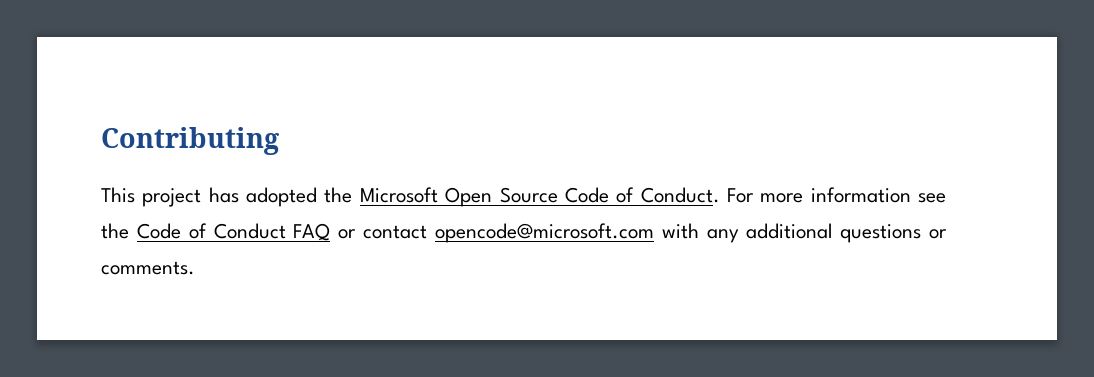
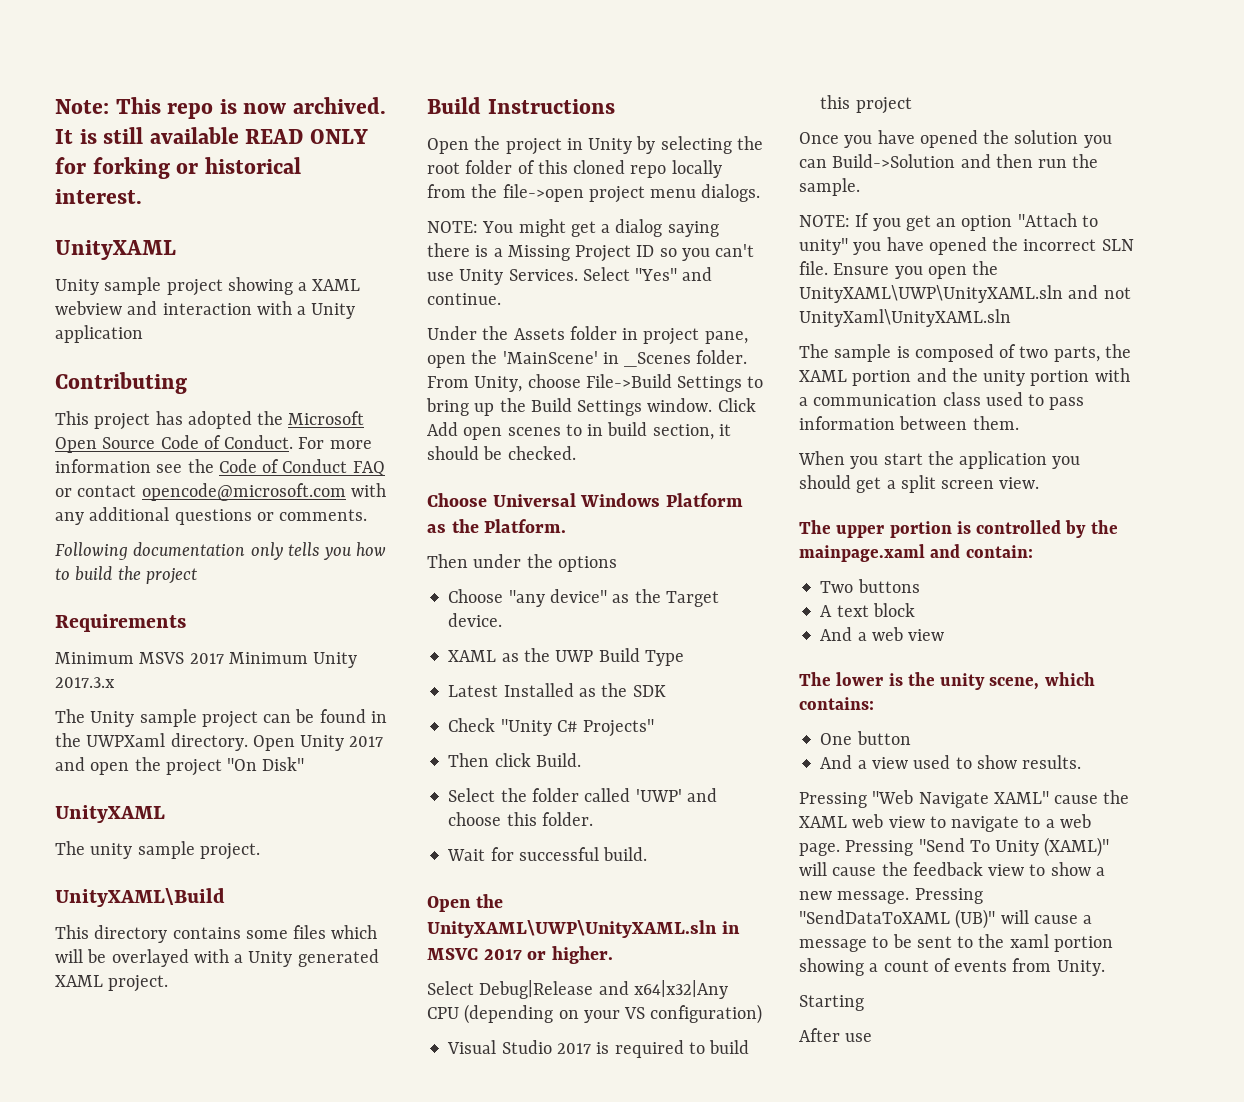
(101, 141) none -> [55,97,387,119] [55,127,369,144] [55,157,301,179] [55,189,142,204] [55,240,176,260] [55,277,361,296] [55,301,356,319] [55,325,143,343] Note: This repo is now archived. It is still available READ ONLY for forking or historical interest. // UnityXAML // Unity sample project showing a XAML webview and interaction with a Unity application //
(195, 268) none -> [55,542,387,560] [55,566,197,584] [55,614,186,632] [55,652,358,668] [55,677,115,688] [55,709,387,728] [55,733,384,751] [55,757,305,776] [55,805,165,823] [55,841,260,860] [55,888,225,907] [55,925,378,943] [55,949,379,967] [55,975,169,992] [427,97,615,114] [427,136,763,155] [427,160,722,178] [427,184,761,203] [427,219,719,237] [427,243,755,262] [427,267,713,285] [427,293,501,305] [427,326,748,345] [427,350,748,368] [427,374,764,392] [426,398,756,416] [427,422,731,440] [427,446,576,460] [427,493,744,507] [427,519,567,533] [427,554,617,572] [448,589,719,607] [448,613,503,627] [448,648,684,666] [448,683,666,697] [448,718,655,737] [448,753,581,767] [448,788,717,802] [448,812,593,826] [447,847,648,861] [427,894,503,912] [427,920,740,938] [427,946,614,964] [427,980,728,999] [427,1004,763,1024] [447,1040,750,1058] [820,95,912,114] [799,130,1112,148] [799,154,1099,168] [799,178,860,196] [799,213,1098,231] [799,237,1134,255] [799,261,999,279] [799,285,1131,303] [799,309,1011,327] [799,344,1131,362] [799,368,1130,386] [799,392,1085,410] [799,416,1019,430] [798,451,1081,469] [799,475,1040,493] [799,520,1118,538] [799,544,1033,562] [820,579,920,593] [820,603,915,617] [820,627,945,641] [799,672,1095,690] [799,697,874,710] [820,731,911,745] [820,755,1082,769] [799,790,1130,808] [799,814,1091,832] [799,837,1110,857] [799,862,1105,876] [799,888,983,904] [799,909,1093,929] [799,934,1113,952] [799,958,1105,976] [799,995,864,1011] [799,1028,873,1042] // Following documentation only tells you how to build the project // Requirements // Minimum MSVS 2017 Minimum Unity 2017.3.x // The Unity sample project can be found in the UWPXaml directory. Open Unity 2017 and open the project "On Disk" // UnityXAML // The unity sample project. // UnityXAML\Build // This directory contains some files which will be overlayed with a Unity generated XAML project. // Build Instructions // Open the project in Unity by selecting the root folder of this cloned repo locally from the file->open project menu dialogs. // NOTE: You might get a dialog saying there is a Missing Project ID so you can't use Unity Services. Select "Yes" and continue. // Under the Assets folder in project pane, open the 'MainScene' in _Scenes folder. From Unity, choose File->Build Settings to bring up the Build Settings window. Click Add open scenes to in build section, it should be checked. // Choose Universal Windows Platform as the Platform. // Then under the options // Choose "any device" as the Target device. // XAML as the UWP Build Type // Latest Installed as the SDK // Check "Unity C# Projects" // Then click Build. // Select the folder called 'UWP' and choose this folder. // Wait for successful build. // Open the UnityXAML\UWP\UnityXAML.sln in MSVC 2017 or higher. // Select Debug|Release and x64|x32|Any CPU (depending on your VS configuration) // Visual Studio 2017 is required to build this project // Once you have opened the solution you can Build->Solution and then run the sample. // NOTE: If you get an option "Attach to unity" you have opened the incorrect SLN file. Ensure you open the UnityXAML\UWP\UnityXAML.sln and not UnityXaml\UnityXAML.sln // The sample is composed of two parts, the XAML portion and the unity portion with a communication class used to pass information between them. // When you start the application you should get a split screen view. // The upper portion is controlled by the mainpage.xaml and contain: // Two buttons // A text block // And a web view // The lower is the unity scene, which contains: // One button // And a view used to show results. // Pressing "Web Navigate XAML" cause the XAML web view to navigate to a web page. Pressing "Send To Unity (XAML)" will cause the feedback view to show a new message. Pressing "SendDataToXAML (UB)" will cause a message to be sent to the xaml portion showing a count of events from Unity. // Starting // After use

